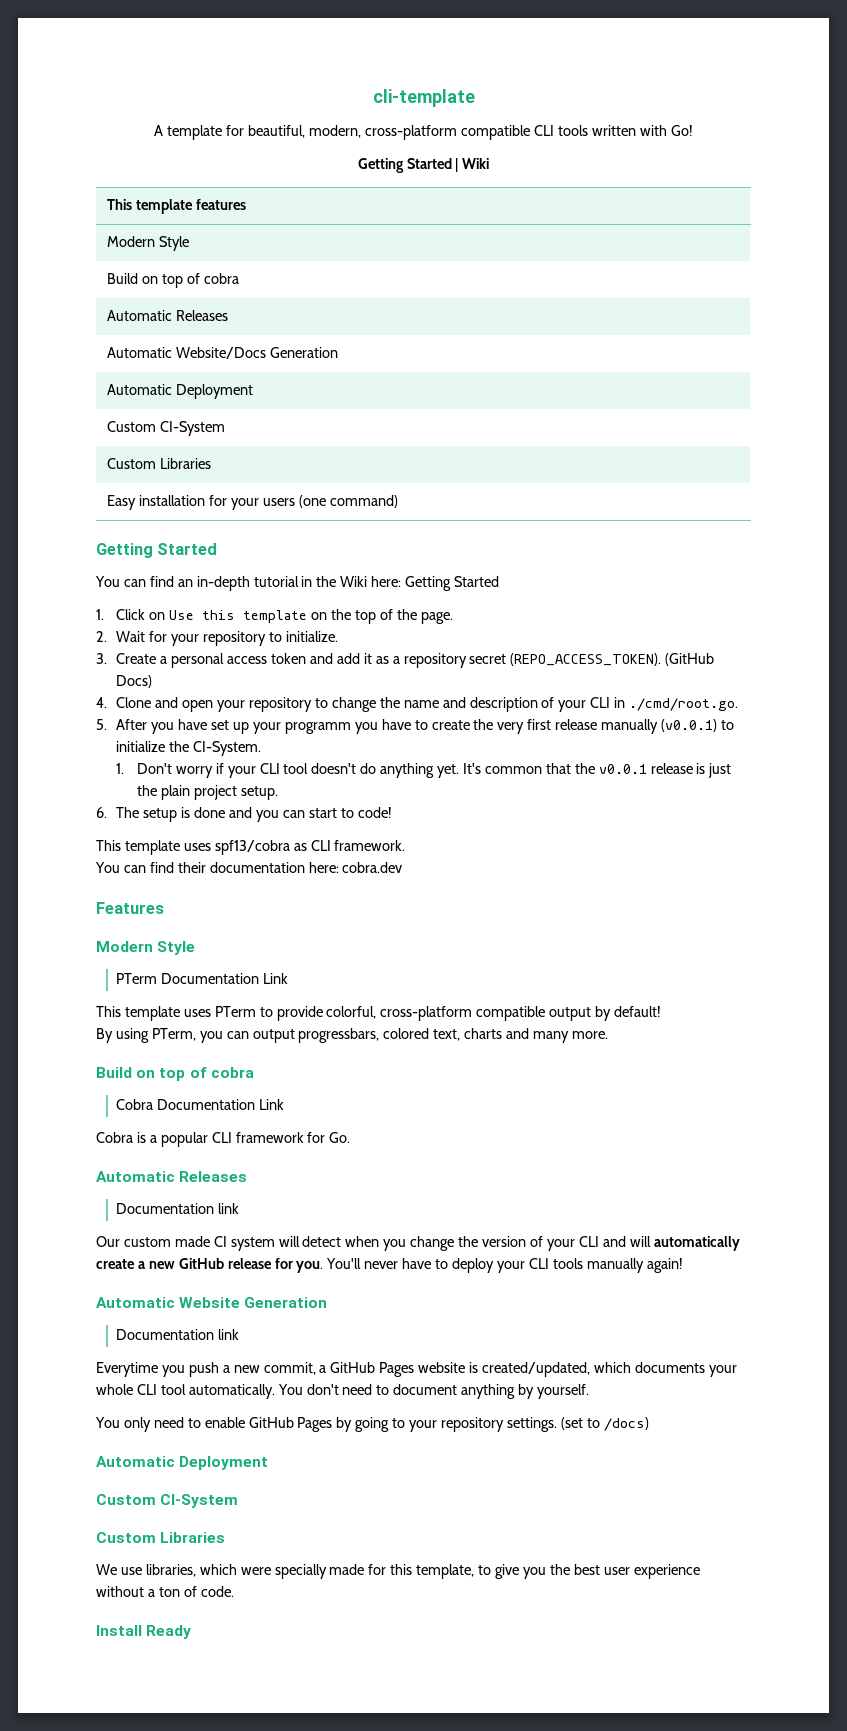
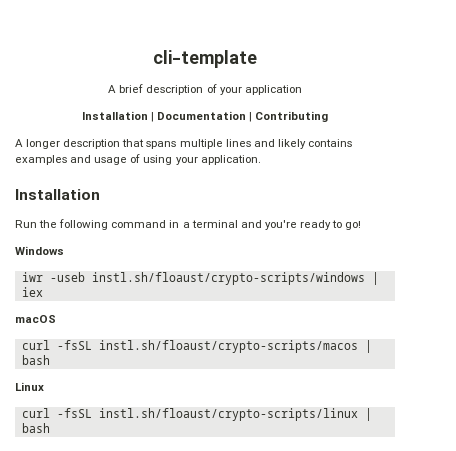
[167,125,693,140] [357,158,490,173] [107,199,247,214] [107,236,190,251] [107,273,239,288] [107,310,229,321] [107,347,339,359] [107,384,254,399] [107,421,226,436] [107,458,212,469] [107,495,398,510] [96,543,218,558] [95,576,500,591] [96,609,453,624] [96,631,338,646] [96,653,715,668] [116,675,153,688] [96,697,739,712] [96,719,734,734] [116,741,262,756] [116,763,732,778] [136,785,278,800] [96,807,392,822] [96,840,406,855] [95,862,403,873] [96,902,164,914] [96,941,196,955] [116,973,289,984] [96,1006,662,1021] [96,1028,608,1043] [96,1067,254,1081] [116,1099,285,1110] [96,1132,351,1147] [96,1171,248,1182] [116,1203,240,1214] [96,1236,740,1251] [96,1258,683,1273] [96,1297,328,1308] [116,1329,240,1340] [96,1362,737,1377] [96,1384,590,1399] [95,1417,649,1432] [96,1456,269,1470] [96,1494,239,1508] [96,1532,226,1543] [96,1564,700,1579] [96,1586,234,1597] [96,1625,192,1639] template for beautiful, modern, cross-platform compatible CLI tools written with Go! // Getting Started | Wiki // This template features // Modern Style // Build on top of cobra // Automatic Releases // Automatic Website/Docs Generation // Automatic Deployment // Custom CI-System // Custom Libraries // Easy installation for your users (one command) // Getting Started // You can find an in-depth tutorial in the Wiki here: Getting Started // 1. Click on Use this template on the top of the page. // 2. Wait for your repository to initialize. // 3. Create a personal access token and add it as a repository secret (REPO_ACCESS_TOKEN). (GitHub Docs) // 4. Clone and open your repository to change the name and description of your CLI in ./cmd/root.go. // 5. After you have set up your programm you have to create the very first release manually (v0.0.1) to initialize the CI-System. // 1. Don't worry if your CLI tool doesn't do anything yet. It's common that the v0.0.1 release is just the plain project setup. // 6. The setup is done and you can start to code! // This template uses spf13/cobra as CLI framework. // You can find their documentation here: cobra.dev // Features // Modern Style // PTerm Documentation Link // This template uses PTerm to provide colorful, cross-platform compatible output by default! // By using PTerm, you can output progressbars, colored text, charts and many more. // Build on top of cobra // Cobra Documentation Link // Cobra is a popular CLI framework for Go. // Automatic Releases // Documentation link // Our custom made CI system will detect when you change the version of your CLI and will automatically create a new GitHub release for you. You'll never have to deploy your CLI tools manually again! // Automatic Website Generation // Documentation link // Everytime you push a new commit, a GitHub Pages website is created/updated, which documents your whole CLI tool automatically. You don't need to document anything by yourself. // You only need to enable GitHub Pages by going to your repository settings. (set to /docs) // Automatic Deployment // Custom CI-System // Custom Libraries // We use libraries, which were specially made for this template, to give you the best user experience without a ton of code. // Install Ready -> [119,84,302,95] [81,111,329,122] [15,139,352,149] [15,154,261,165] [15,189,100,200] [15,219,362,230] [15,246,64,255] [21,272,379,285] [21,287,43,297] [15,315,56,323] [21,340,372,353] [21,355,50,365] [15,382,44,391] [21,408,372,421] [21,423,50,433] brief description of your application // Installation | Documentation | Contributing // A longer description that spans multiple lines and likely contains examples and usage of using your application. // Installation // Run the following command in a terminal and you're ready to go! // Windows // iwr -useb instl.sh/floaust/crypto-scripts/windows | iex // macOS // curl -fsSL instl.sh/floaust/crypto-scripts/macos | bash // Linux // curl -fsSL instl.sh/floaust/crypto-scripts/linux | bash

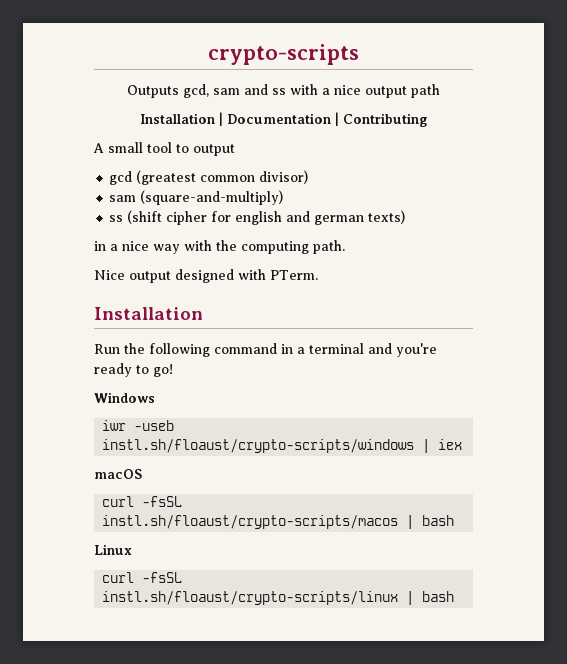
[153,50,257,68] [108,84,302,95] cli-template // A brief description of your application -> [208,44,359,65] [127,84,440,98] crypto-scripts // Outputs gcd, sam and ss with a nice output path
[26,139,352,149] [15,154,261,165] longer description that spans multiple lines and likely contains examples and usage of using your application. -> [108,142,235,156] [109,170,309,185] [109,190,284,205] [109,210,406,225] [94,240,345,254] [94,269,318,283] small tool to output // gcd (greatest common divisor) // sam (square-and-multiply) // ss (shift cipher for english and german texts) // in a nice way with the computing path. // Nice output designed with PTerm.

